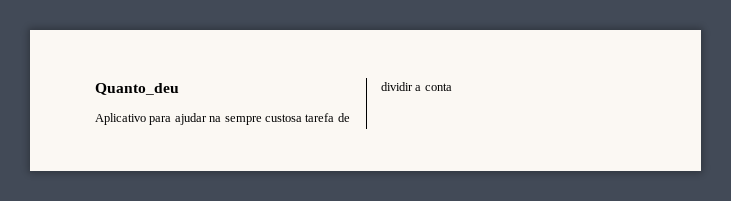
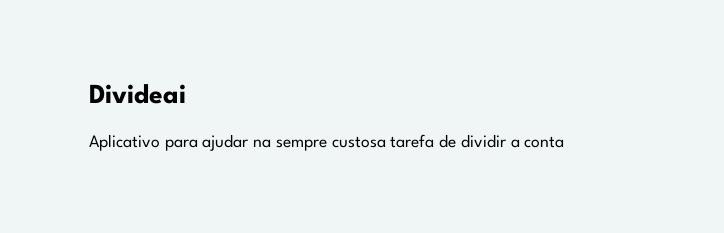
[95,83,179,95] Quanto_deu -> [89,84,186,104] Divideai

